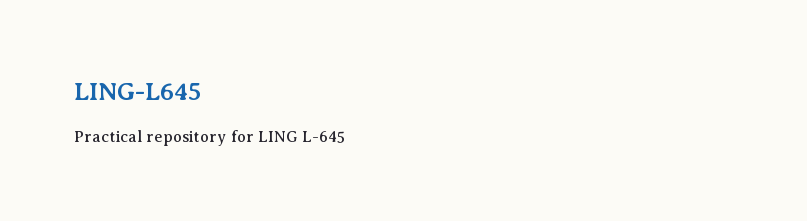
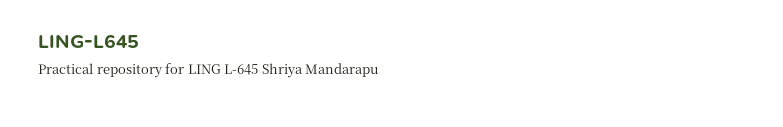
(346, 137) none -> [261,63,379,78] Shriya Mandarapu

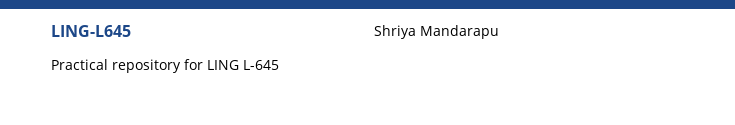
(259, 69) none -> (279, 65) //

